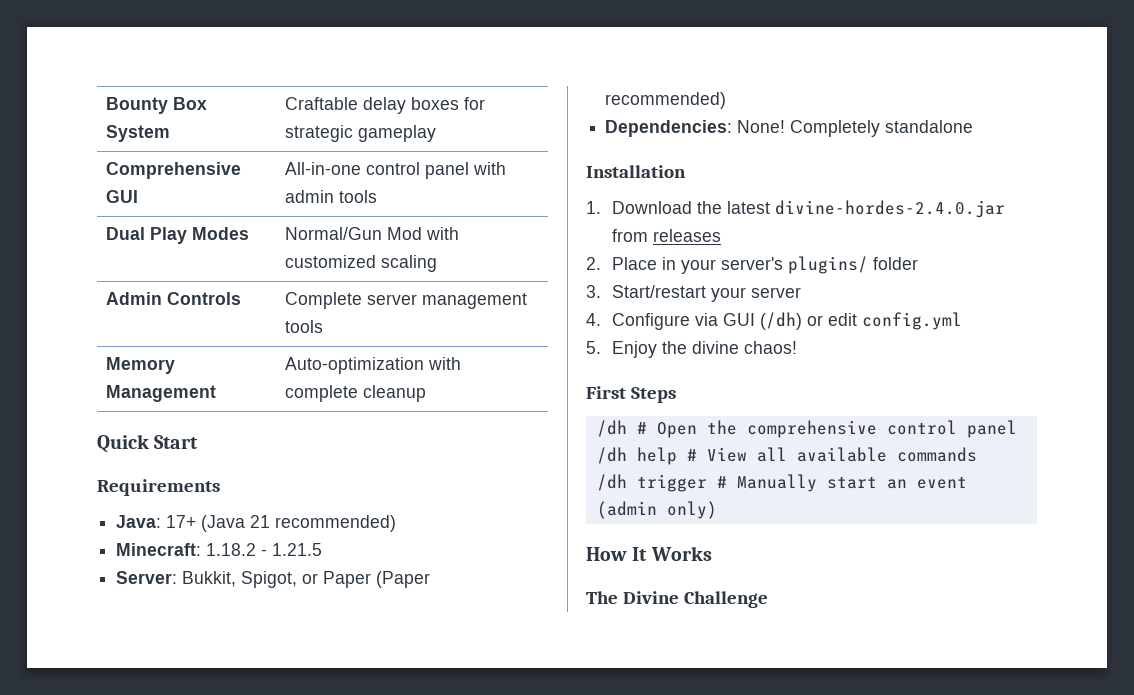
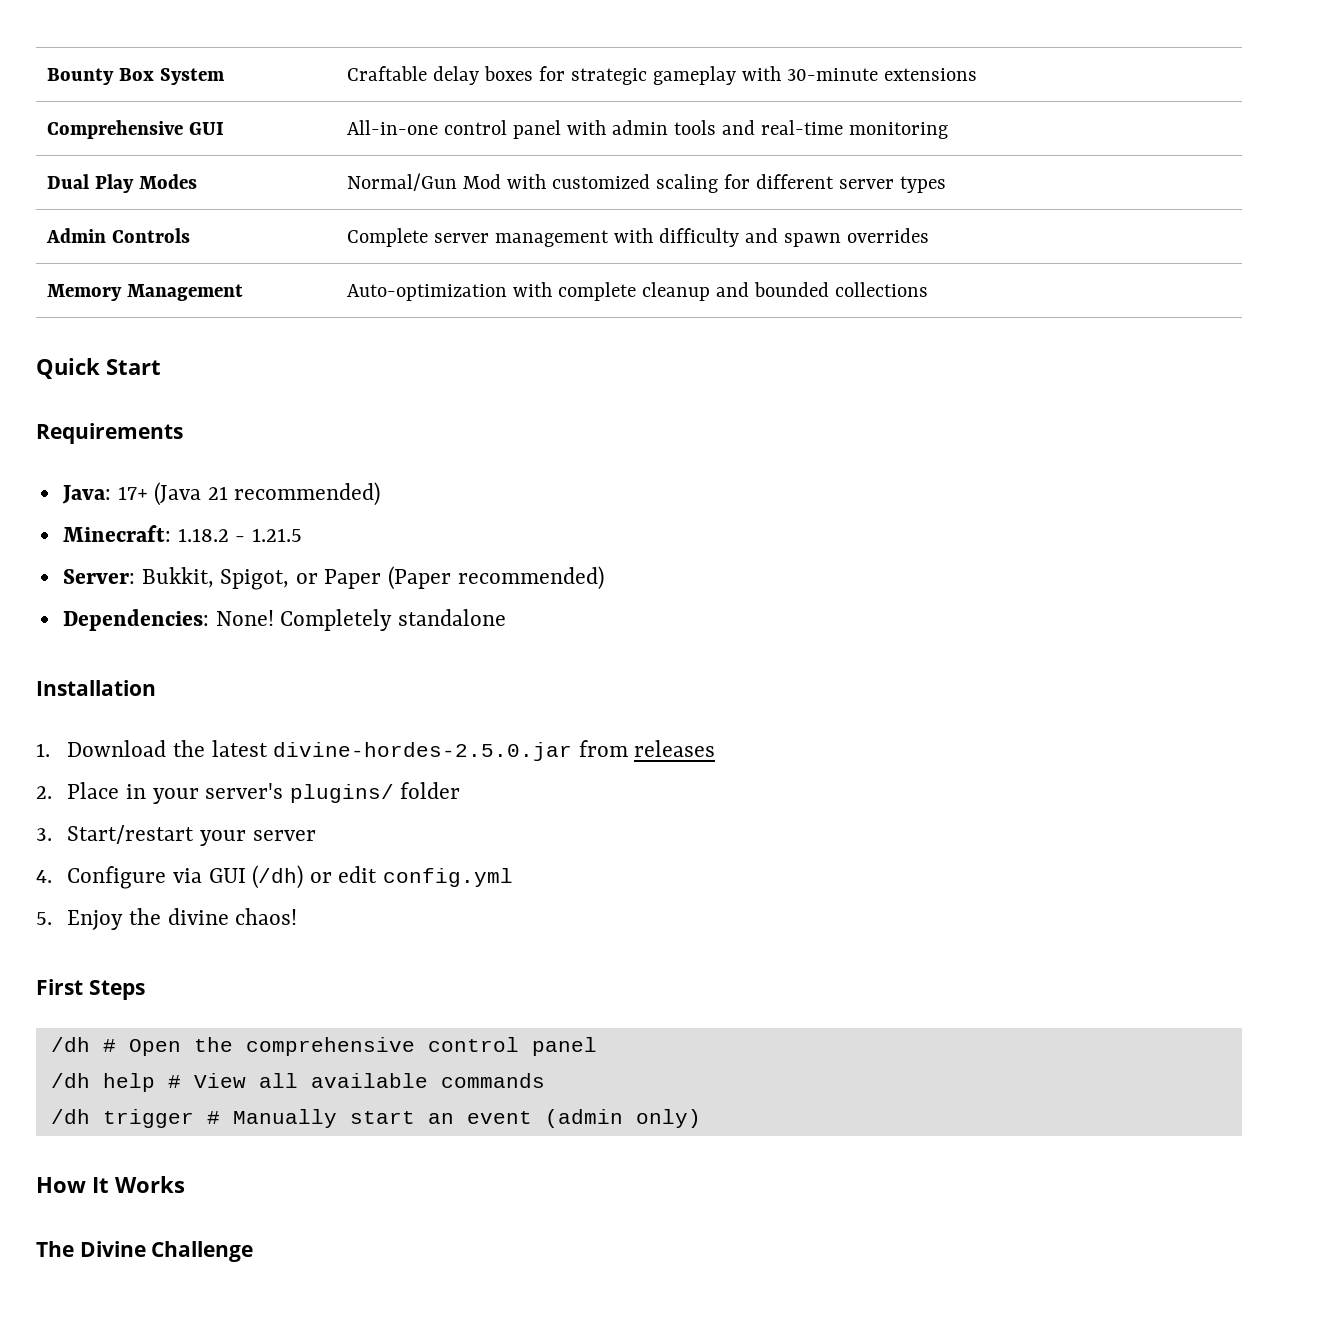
(437, 133) none -> [742,66,977,81] with 30-minute extensions
(378, 196) none -> [722,120,948,139] and real-time monitoring
(438, 263) none -> [724,174,946,193] for different server types
[285,320,324,333] tools -> [614,228,929,247] with difficulty and spawn overrides
(427, 393) none -> [716,282,929,297] and bounded collections
[774,200,1005,218] divine-hordes-2.4.0.jar -> [273,742,573,761] divine-hordes-2.5.0.jar

